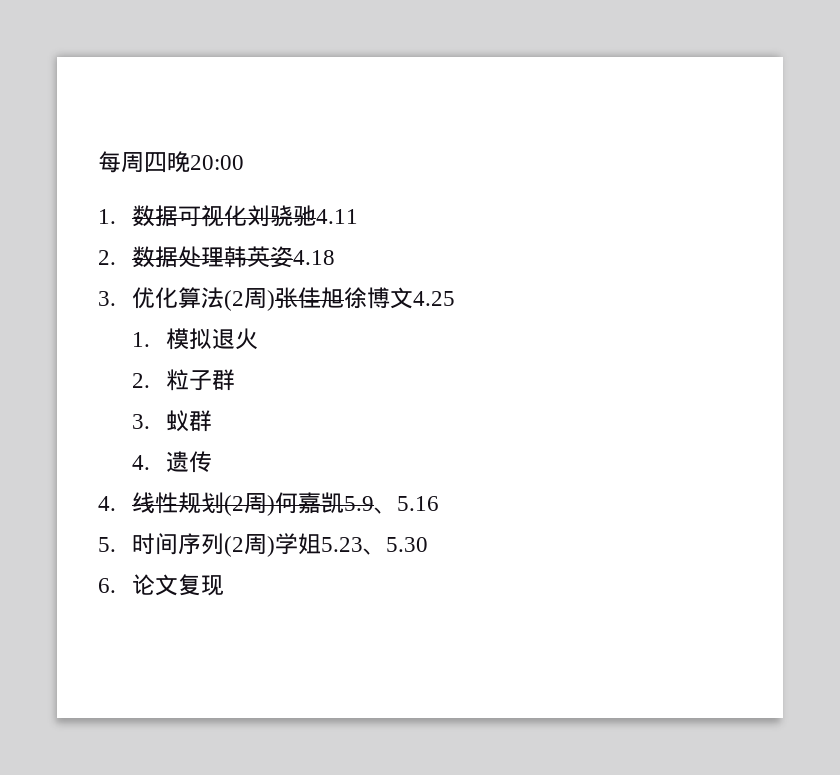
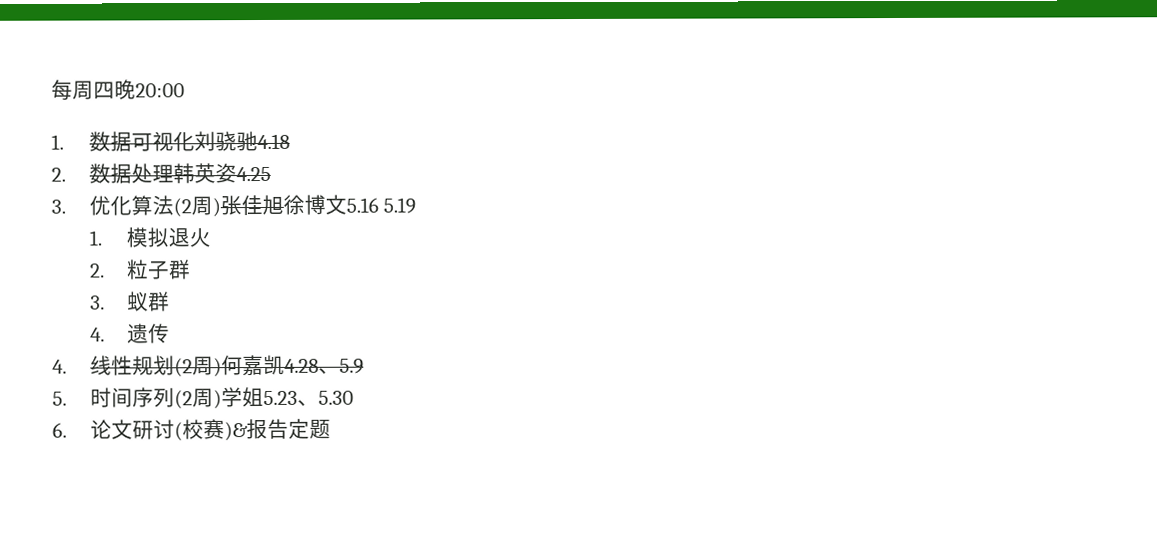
[315,209,358,224] 4.11 -> [256,133,290,150] 4.18
[292,250,335,265] 4.18 -> [235,166,271,182] 4.25
[412,291,455,306] 4.25 -> [345,197,417,214] 5.16 5.19
(344, 502) none -> [283,358,340,374] 4.28、
[373,496,439,514] 、5.16 -> (364, 366) none
[177,574,224,596] 复现 -> [131,418,331,442] 研讨(校赛)&报告定题

